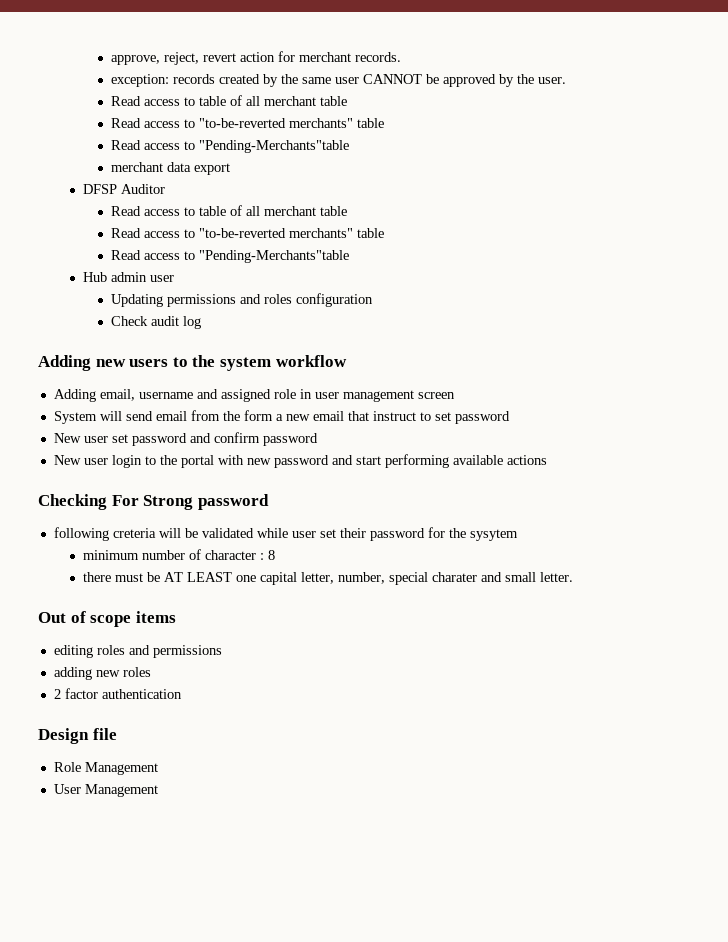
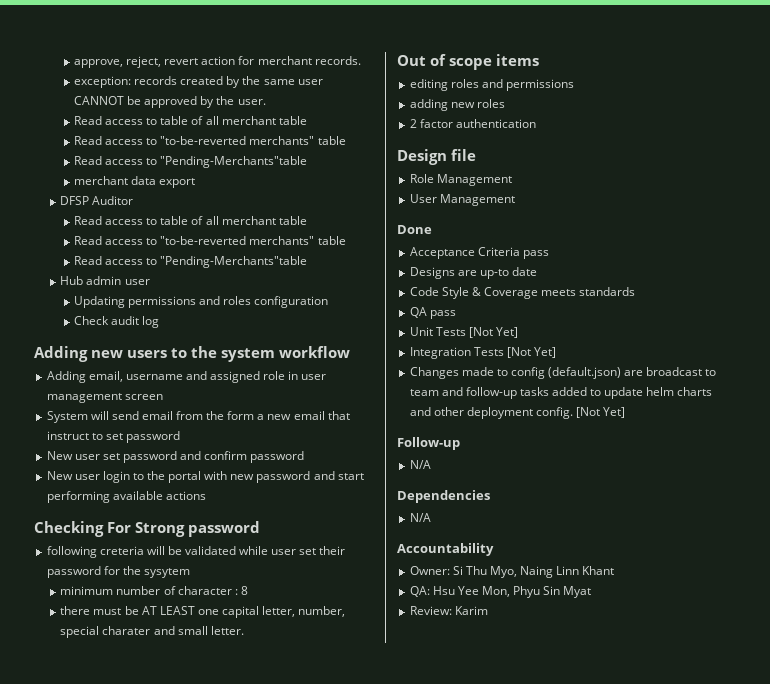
(158, 790) none -> [397,225,432,234] [409,247,549,259] [409,267,537,279] [409,287,636,299] [409,307,456,319] [409,327,518,338] [409,347,556,359] [409,367,717,379] [409,387,713,399] [409,407,626,419] [397,437,460,450] [409,460,431,469] [397,490,490,503] [409,513,431,522] [397,543,494,556] [409,566,615,578] [409,586,592,598] [409,606,488,615] // Done // Acceptance Criteria pass // Designs are up-to date // Code Style & Coverage meets standards // QA pass // Unit Tests [Not Yet] // Integration Tests [Not Yet] // Changes made to config (default.json) are broadcast to team and follow-up tasks added to update helm charts and other deployment config. [Not Yet] // Follow-up // N/A // Dependencies // N/A // Accountability // Owner: Si Thu Myo, Naing Linn Khant // QA: Hsu Yee Mon, Phyu Sin Myat // Review: Karim

